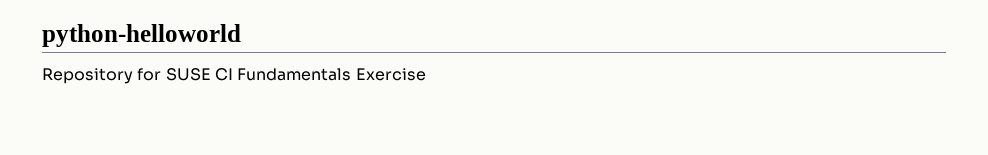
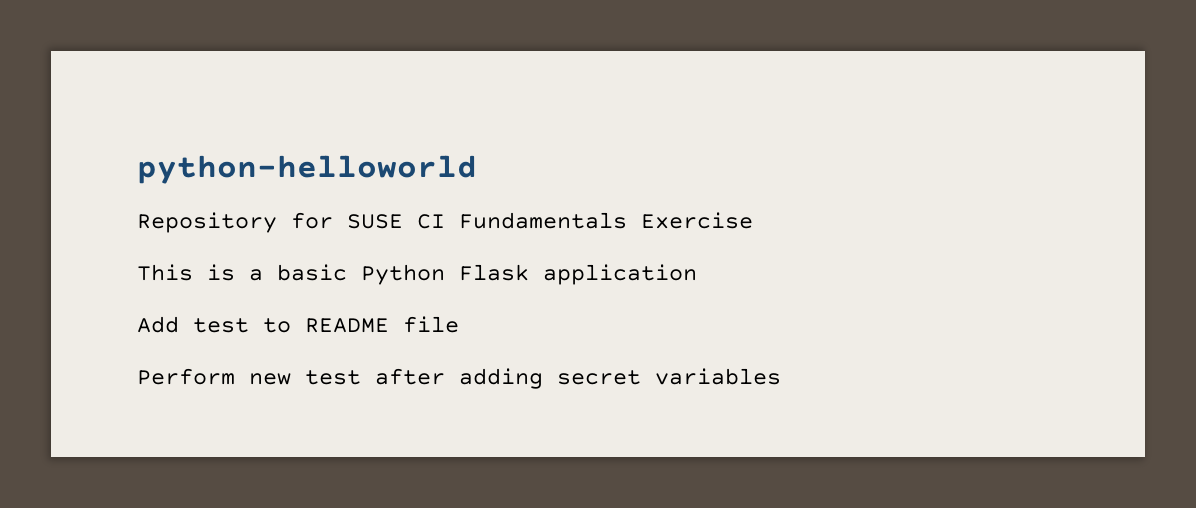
(426, 74) none -> [137,264,697,285] [137,316,459,333] [137,368,781,389] // This is a basic Python Flask application // Add test to README file // Perform new test after adding secret variables

